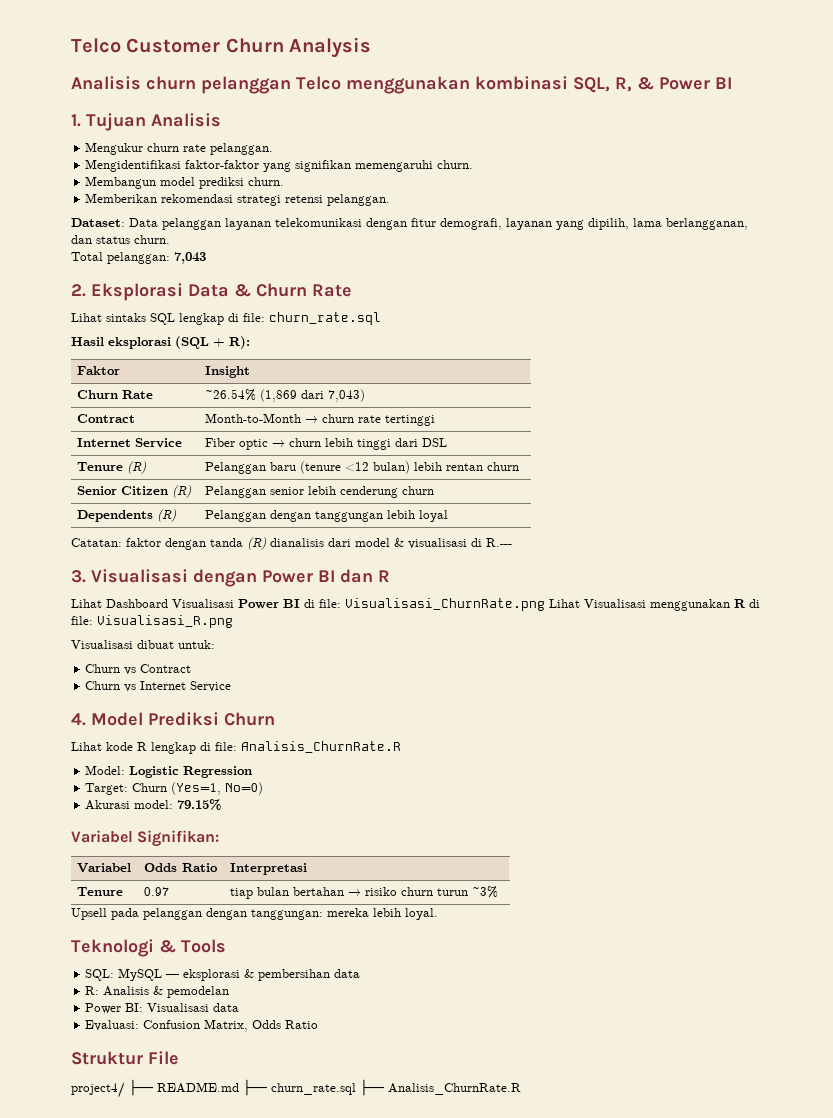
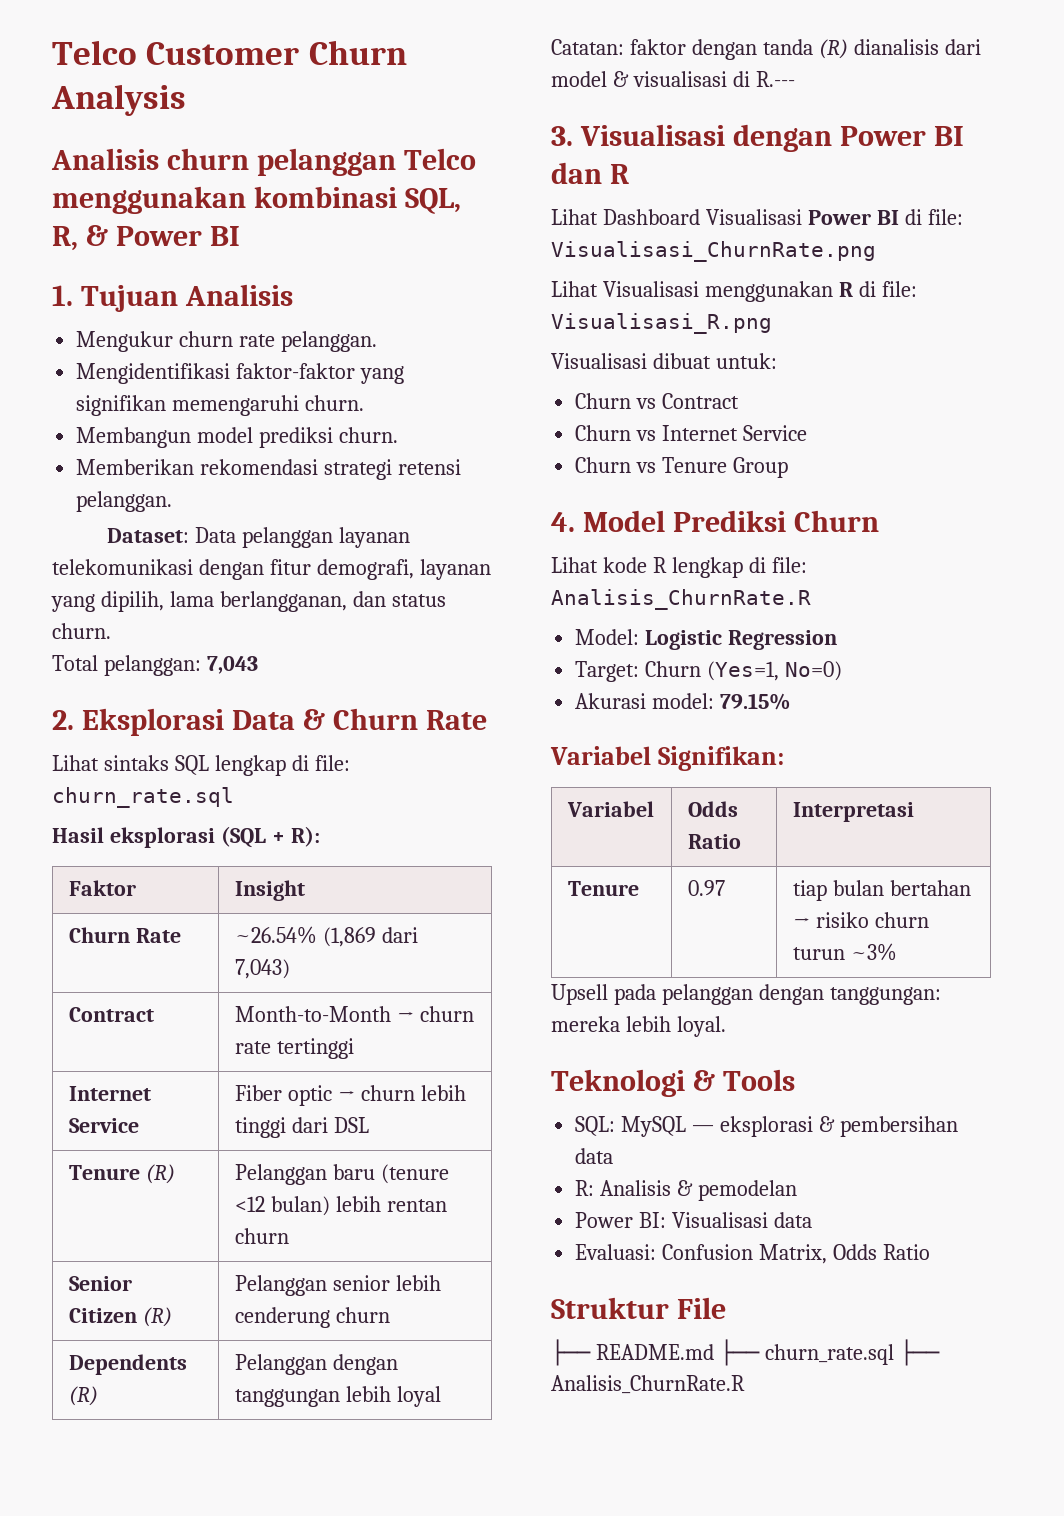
(545, 604) none -> (876, 251) //
(232, 686) none -> [575,457,789,478] // Churn vs Tenure Group
[71,1082,125,1098] project4/ -> (726, 1308) none

